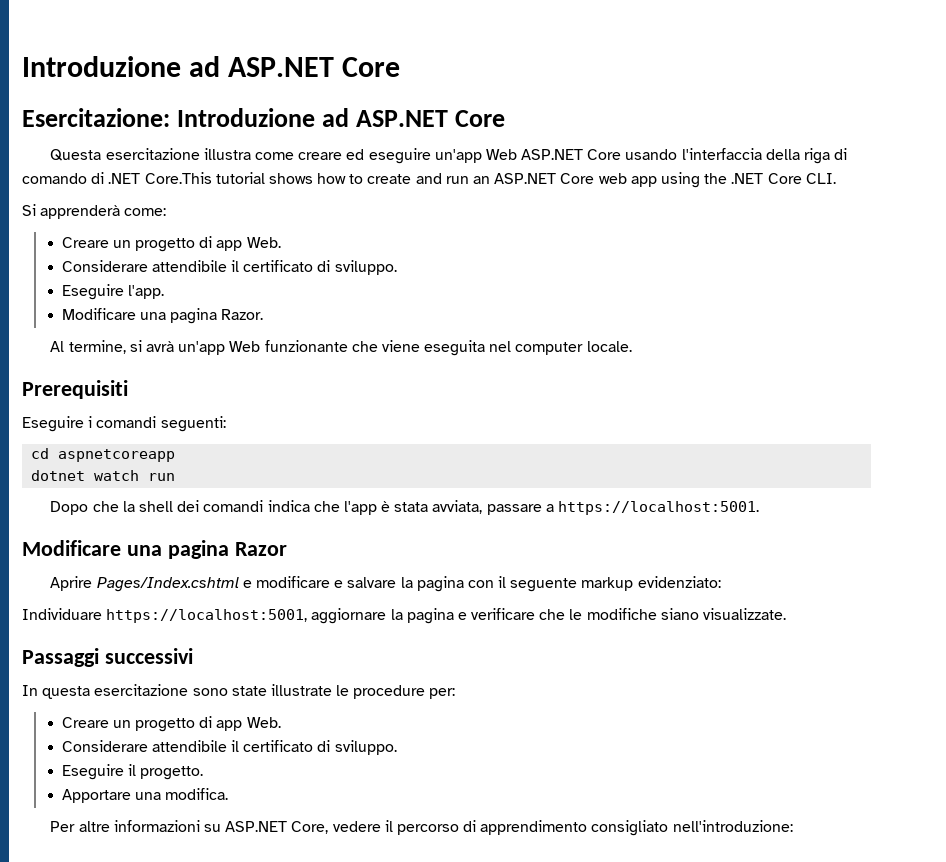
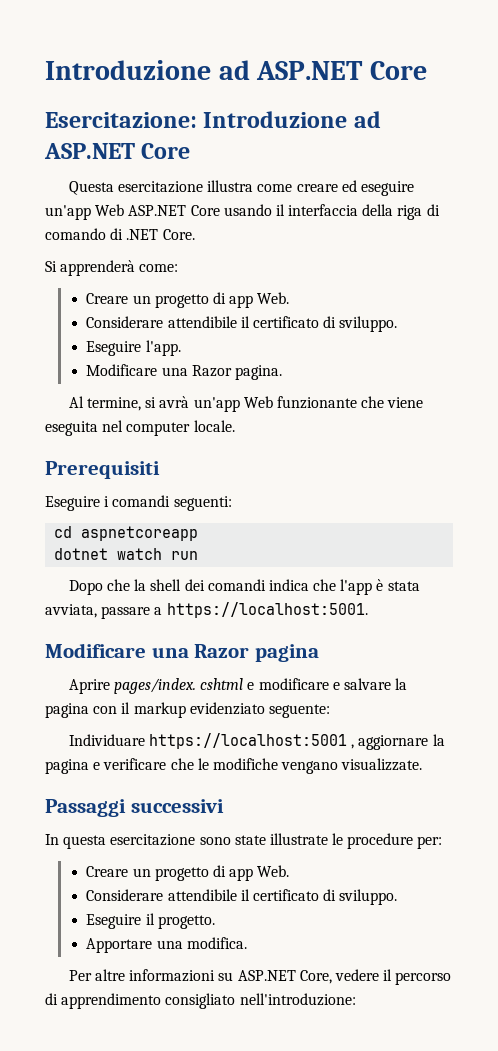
[681,148,762,160] l'interfaccia -> [275,204,359,216] il interfaccia
[144,172,836,188] Core.This tutorial shows how to create and run an ASP.NET Core web app using the .NET Core CLI. -> [162,229,195,240] Core.
[170,308,264,324] pagina Razor. -> [191,365,282,380] Razor pagina.
[167,540,287,559] pagina Razor -> [194,644,320,662] Razor pagina
[96,577,239,592] Pages/Index.cshtml -> [113,678,244,694] pages/index. cshtml
[510,576,721,592] seguente markup evidenziato: -> [133,702,330,718] markup evidenziato seguente:
[106,609,308,623] https://localhost:5001, -> [148,733,355,749] https://localhost:5001 ,
[660,608,699,620] siano -> [281,761,339,774] vengano

